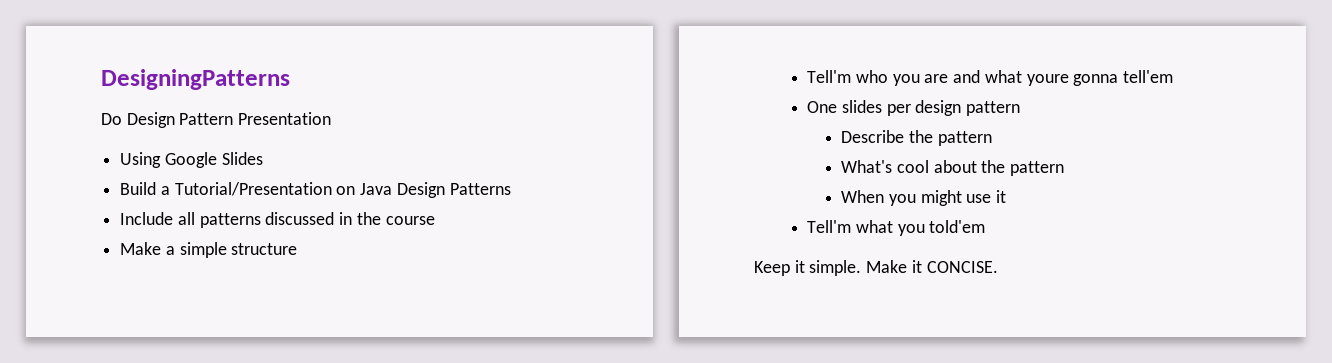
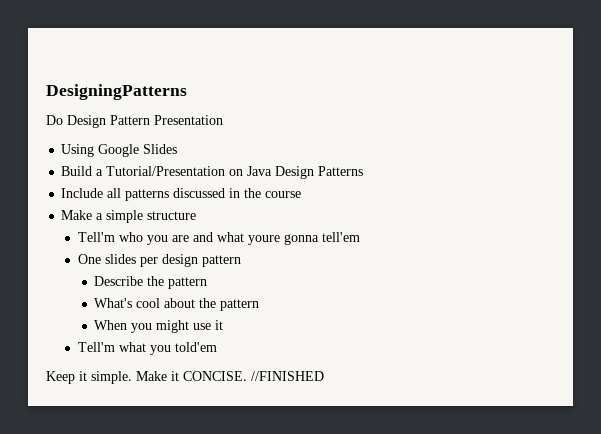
(998, 267) none -> [251,371,324,381] //FINISHED

